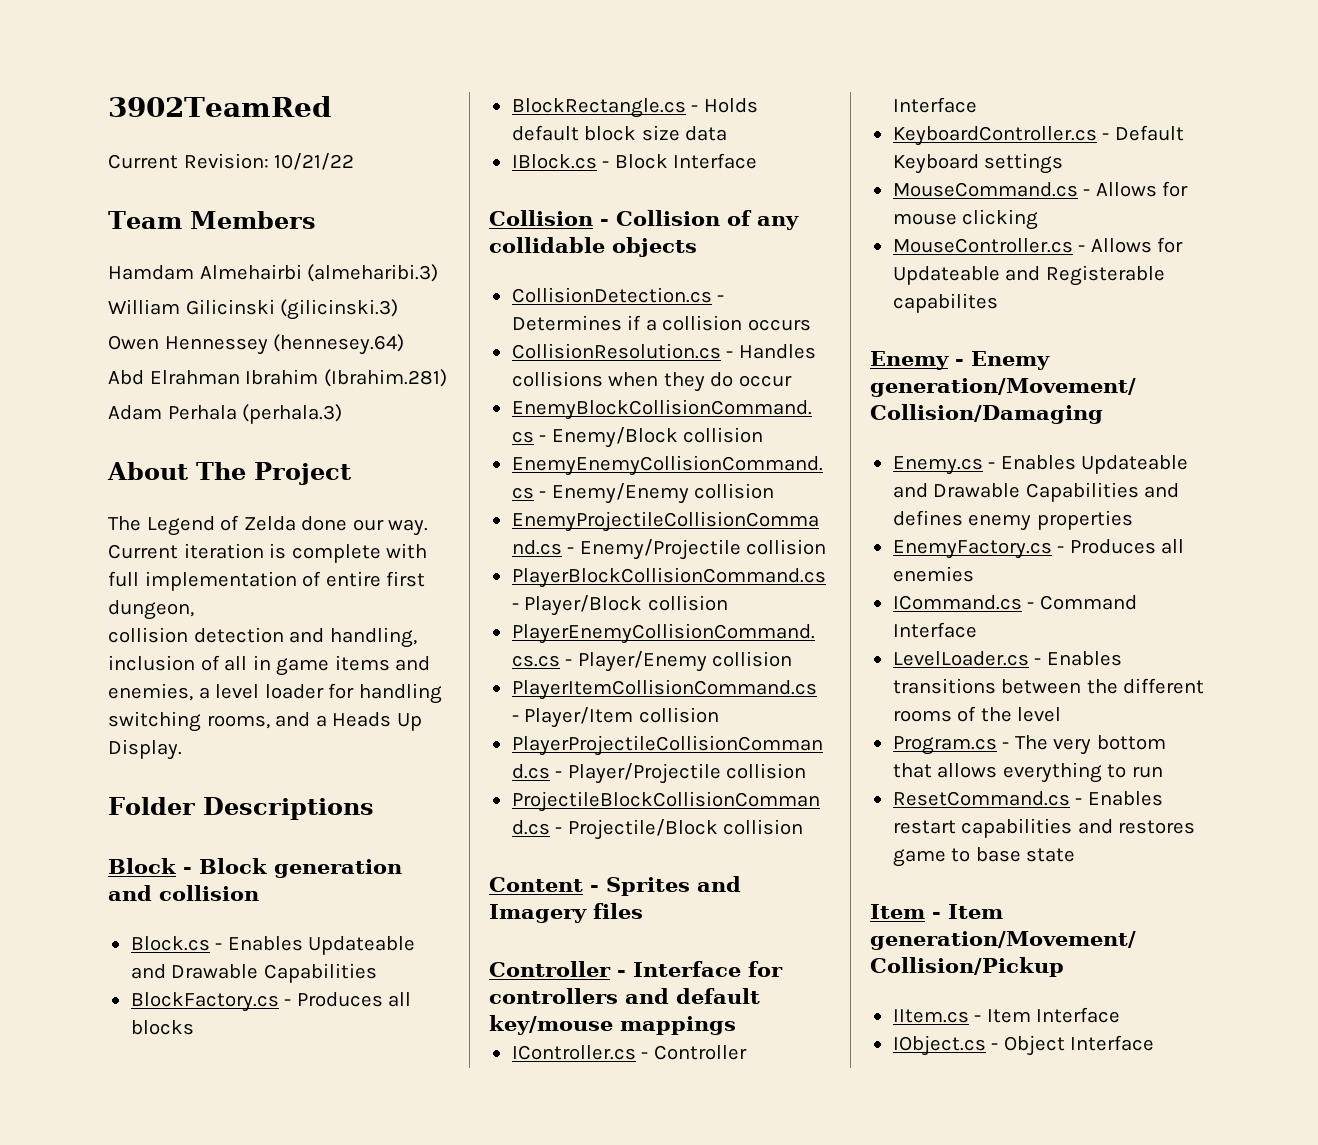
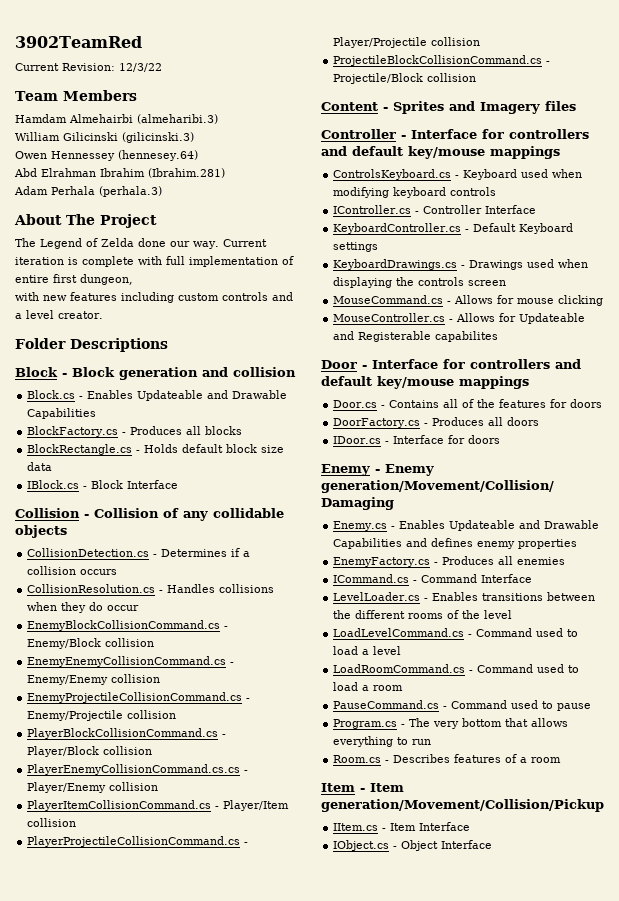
[274,153,355,170] 10/21/22 -> [119,63,162,72] 12/3/22
[108,627,417,648] [108,655,431,676] [108,683,442,704] [108,711,422,732] [108,739,182,760] collision detection and handling, inclusion of all in game items and enemies, a level loader for handling switching rooms, and a Heads Up Display. -> [15,292,293,303] [15,310,103,319] with new features including custom controls and a level creator.
(736, 1025) none -> [333,169,583,180] [333,187,497,198] // ControlsKeyboard.cs - Keyboard used when modifying keyboard controls
(1064, 163) none -> [333,259,589,270] [333,277,507,288] // KeyboardDrawings.cs - Drawings used when displaying the controls screen
(998, 303) none -> [321,359,581,369] [321,376,529,389] [333,399,603,408] [333,417,540,428] [333,435,501,444] // Door - Interface for controllers and default key/mouse mappings // Door.cs - Contains all of the features for doors // DoorFactory.cs - Produces all doors // IDoor.cs - Interface for doors
(1062, 714) none -> [333,628,579,637] [333,646,402,655] [333,664,580,673] [333,682,404,691] [333,700,592,711] // LoadLevelCommand.cs - Command used to load a level // LoadRoomCommand.cs - Command used to load a room // PauseCommand.cs - Command used to pause
[892,791,1163,806] [892,818,1196,838] [892,847,1076,867] ResetCommand.cs - Enables restart capabilities and restores game to base state -> [333,754,562,763] Room.cs - Describes features of a room

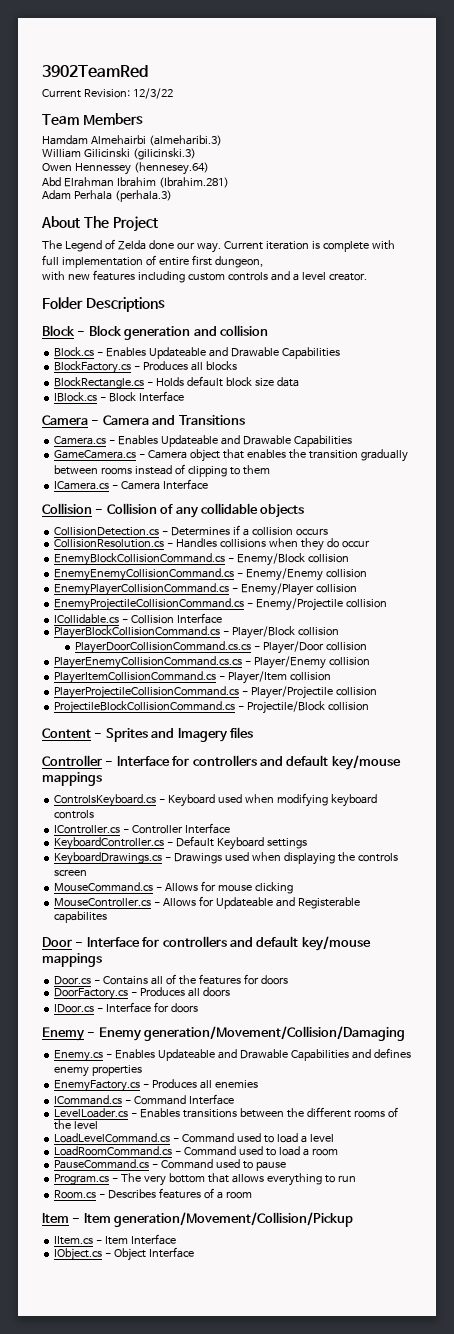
(179, 484) none -> [42,415,246,425] [54,435,352,447] [54,449,408,462] [54,464,270,477] [54,479,209,490] // Camera - Camera and Transitions // Camera.cs - Enables Updateable and Drawable Capabilities // GameCamera.cs - Camera object that enables the transition gradually between rooms instead of clipping to them // ICamera.cs - Camera Interface
(161, 678) none -> [54,583,358,596] // EnemyPlayerCollisionCommand.cs - Enemy/Player collision
(177, 714) none -> [54,613,223,624] // ICollidable.cs - Collision Interface
(153, 750) none -> [75,641,368,654] // PlayerDoorCollisionCommand.cs.cs - Player/Door collision

